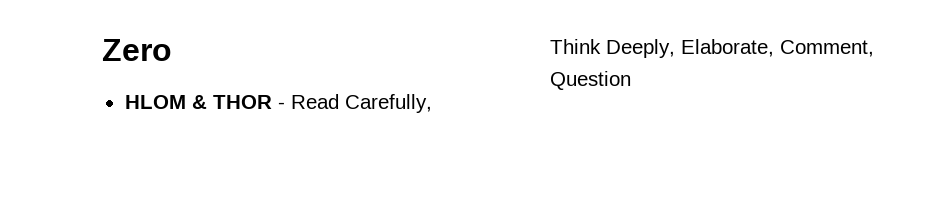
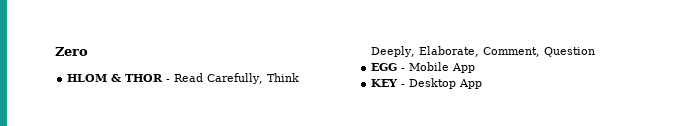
(631, 80) none -> [371,62,476,73] [371,78,483,89] // EGG - Mobile App // KEY - Desktop App

